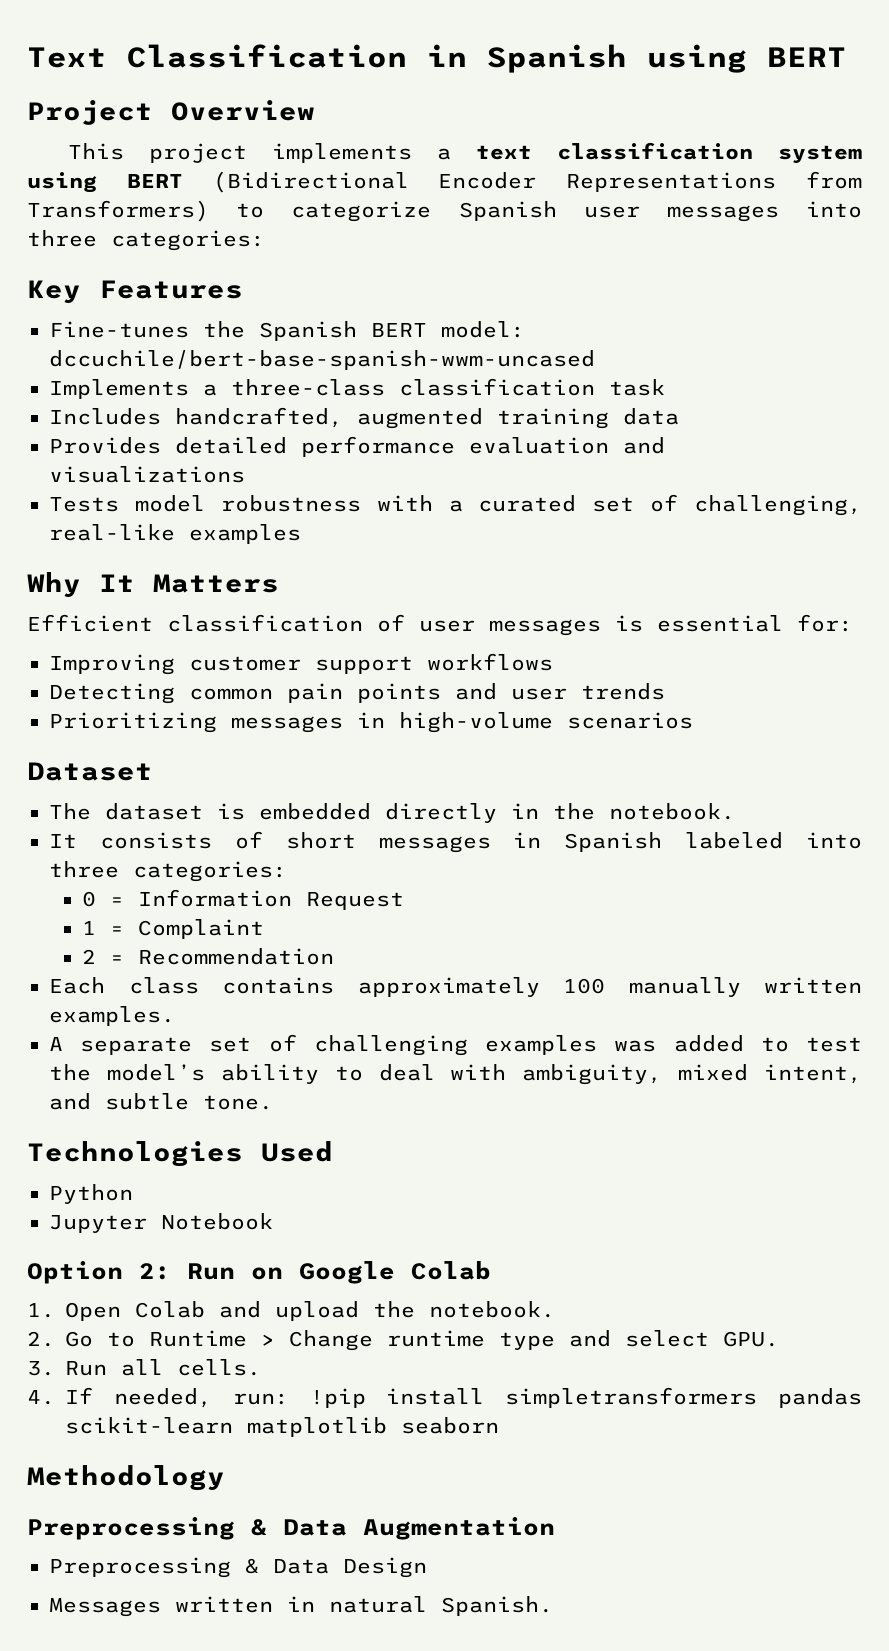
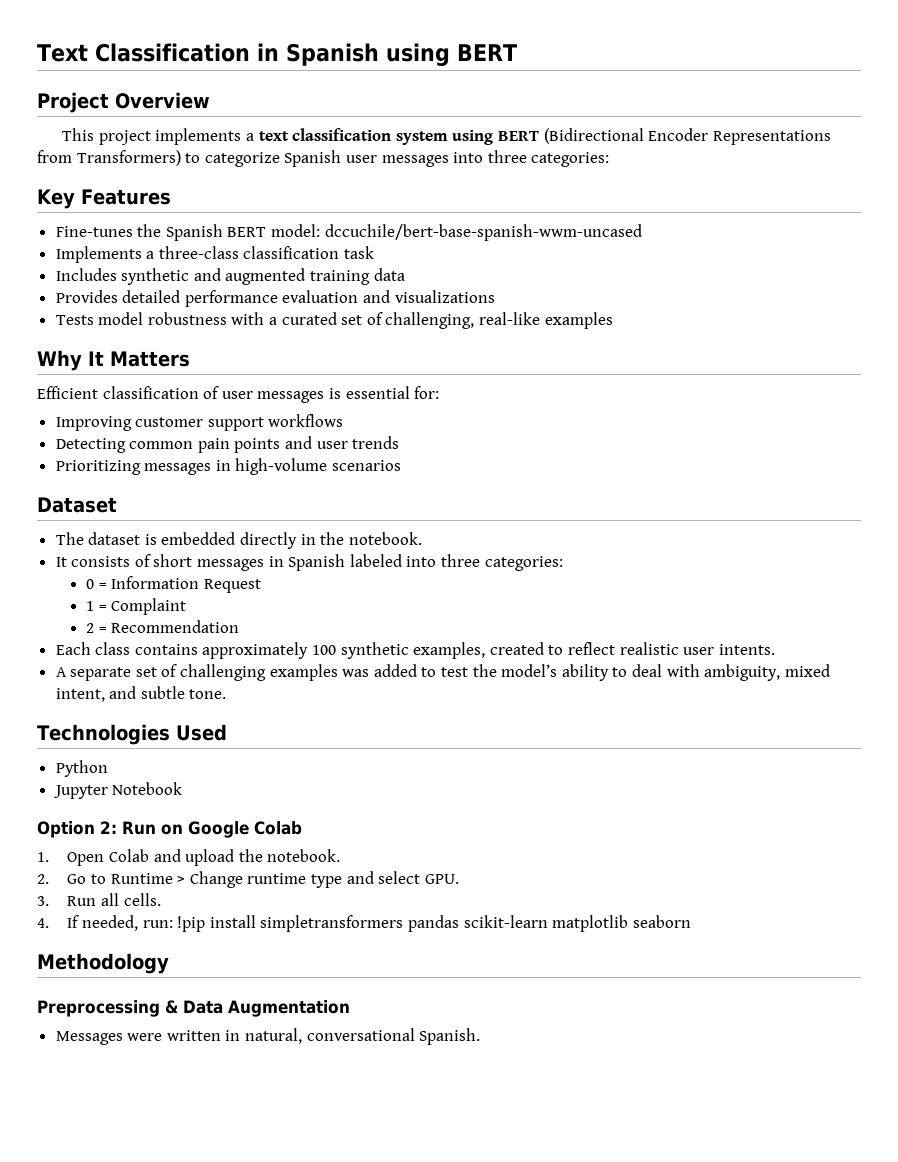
[175,407,343,428] handcrafted, -> [121,268,221,285] synthetic and
[628,977,862,997] [49,1006,175,1026] manually written examples. -> [340,642,775,659] synthetic examples, created to reflect realistic user intents.
[49,1557,427,1578] // Preprocessing & Data Design -> (350, 1008) none
(161, 1607) none -> [127,1033,163,1041] were
[329,1596,427,1613] natural -> [245,1028,415,1044] natural, conversational

